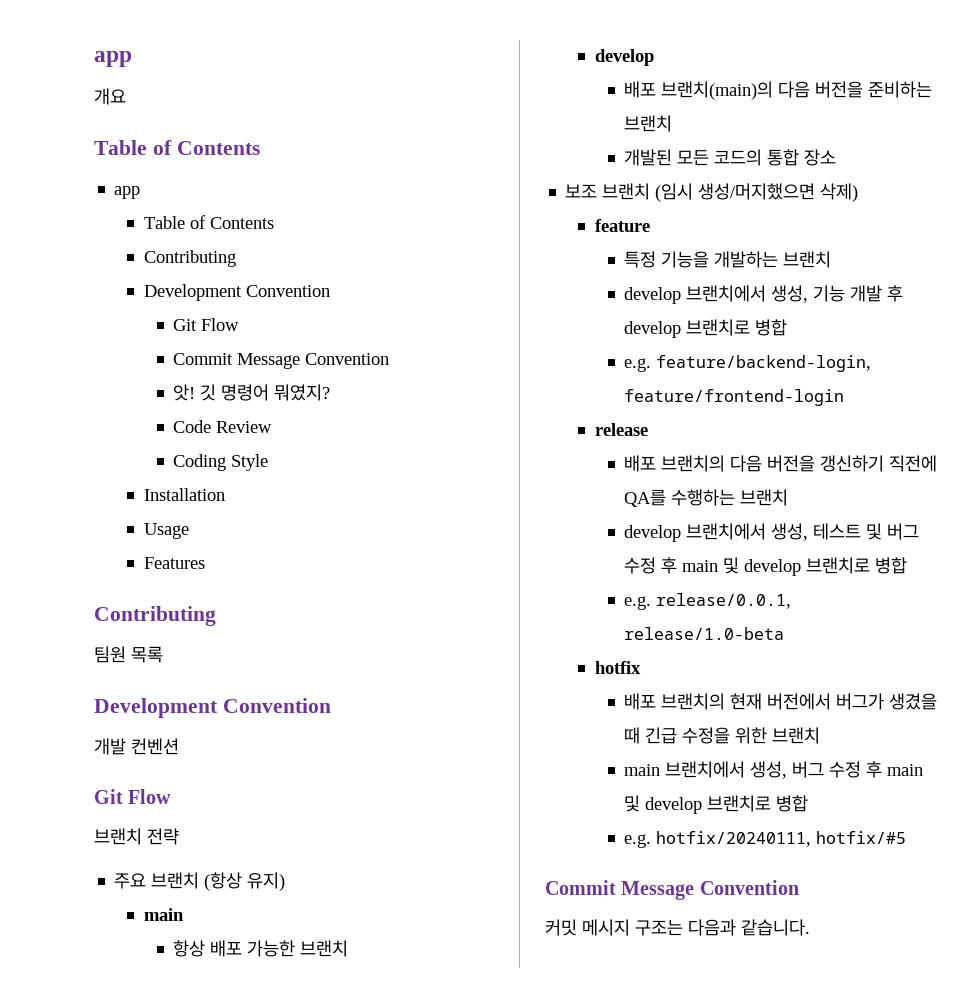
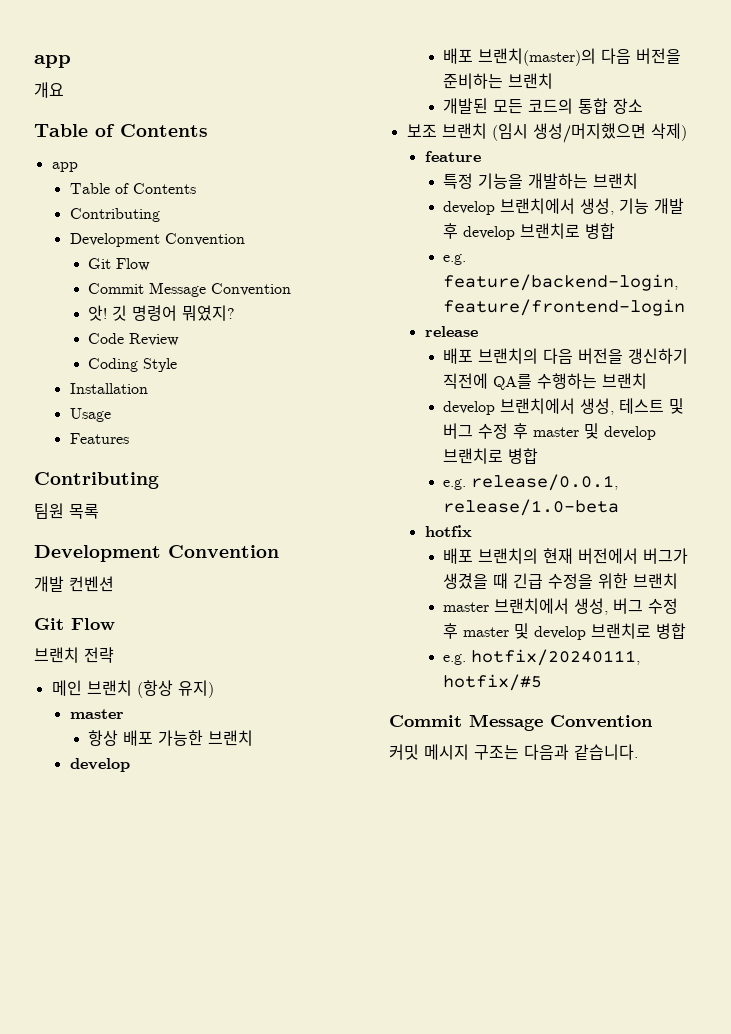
[114,873,147,889] 주요 -> [51,680,82,696] 메인
[143,908,184,921] main -> [69,709,124,719] master
[661,81,774,100] 브랜치(main)의 -> [477,48,596,66] 브랜치(master)의
[682,560,719,572] main -> [532,427,579,437] master
[624,764,661,776] main -> [442,602,489,612] master
[887,764,924,776] main -> [462,627,509,637] master

